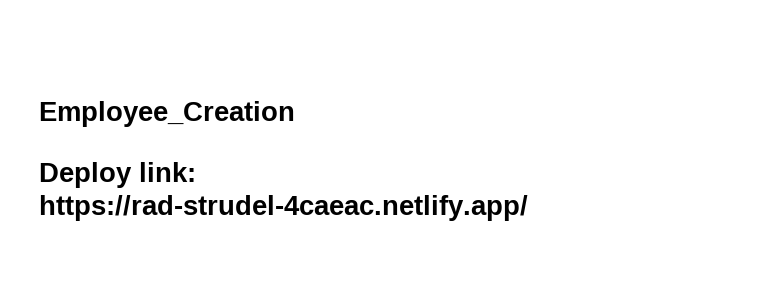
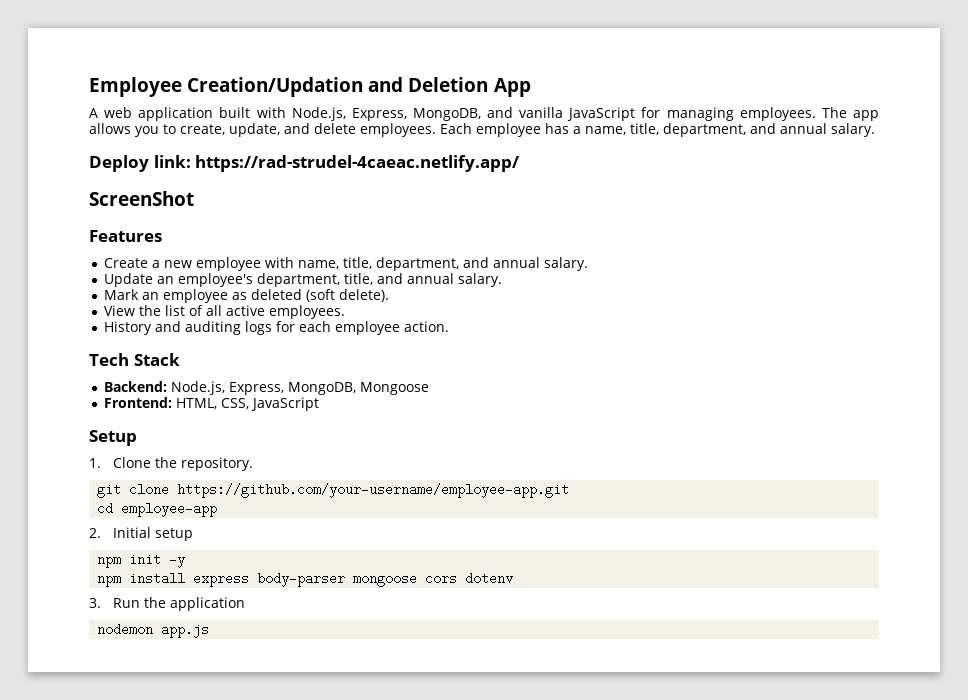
[39,101,295,127] [39,162,196,188] [39,195,528,221] Employee_Creation // Deploy link: https://rad-strudel-4caeac.netlify.app/ -> [89,77,531,97] [89,107,879,121] [89,123,875,137] [89,155,520,172] [89,191,194,206] [89,230,162,242] [103,257,588,271] [103,273,502,287] [103,289,389,303] [103,305,345,319] [103,321,449,335] [89,353,180,366] [103,381,429,395] [103,397,319,411] [89,430,137,446] [89,457,253,471] [97,483,570,498] [97,502,218,517] [89,527,193,541] [97,553,186,568] [97,572,514,587] [89,597,245,611] [97,623,210,638] Employee Creation/Updation and Deletion App // A web application built with Node.js, Express, MongoDB, and vanilla JavaScript for managing employees. The app allows you to create, update, and delete employees. Each employee has a name, title, department, and annual salary. // Deploy link: https://rad-strudel-4caeac.netlify.app/ // ScreenShot // Features // Create a new employee with name, title, department, and annual salary. // Update an employee's department, title, and annual salary. // Mark an employee as deleted (soft delete). // View the list of all active employees. // History and auditing logs for each employee action. // Tech Stack // Backend: Node.js, Express, MongoDB, Mongoose // Frontend: HTML, CSS, JavaScript // Setup // 1. Clone the repository. // git clone https://github.com/your-username/employee-app.git // cd employee-app // 2. Initial setup // npm init -y // npm install express body-parser mongoose cors dotenv // 3. Run the application // nodemon app.js

